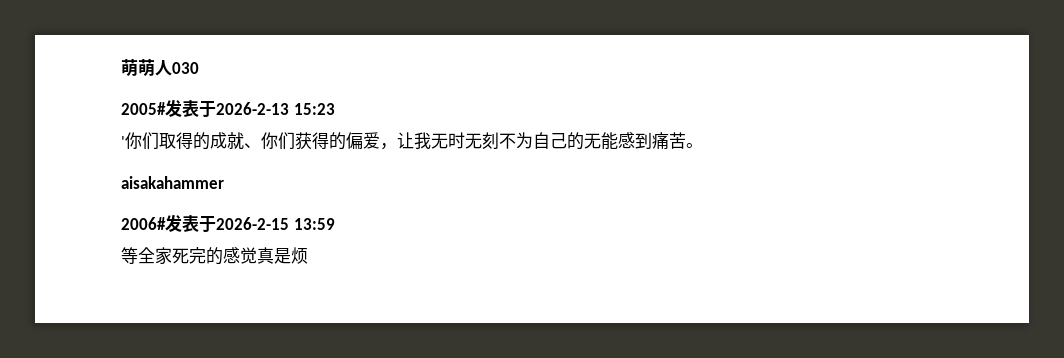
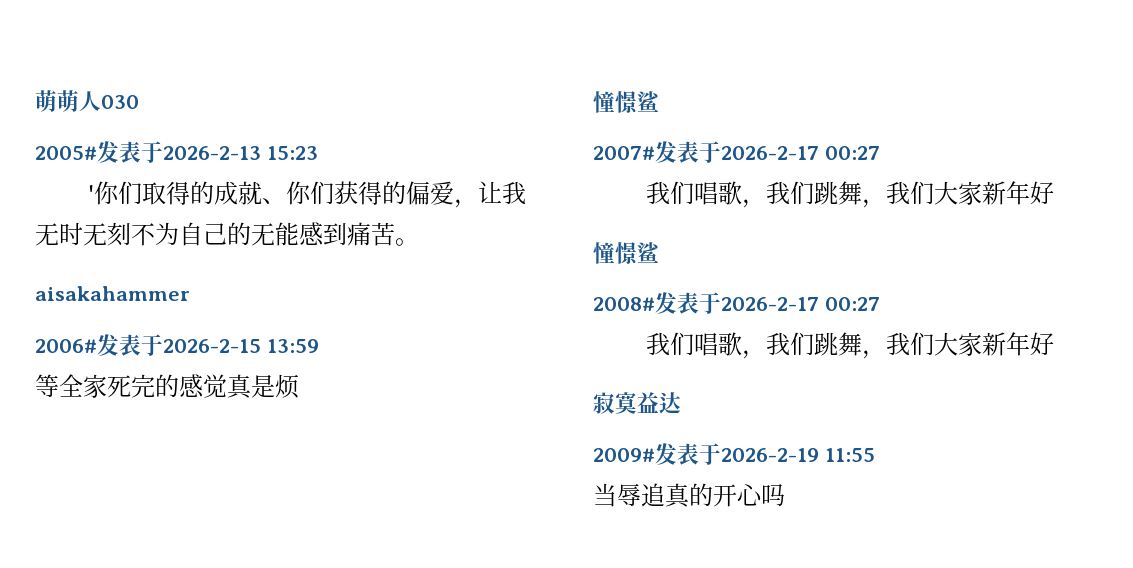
(308, 255) none -> [593,90,660,114] [593,141,880,163] [646,181,1055,208] [593,241,660,265] [593,292,880,314] [646,332,1055,359] [593,392,681,414] [593,443,875,465] [593,483,785,508] // 憧憬鲨 // 2007#发表于2026-2-17 00:27 // 我们唱歌，我们跳舞，我们大家新年好 // 憧憬鲨 // 2008#发表于2026-2-17 00:27 // 我们唱歌，我们跳舞，我们大家新年好 // 寂寞益达 // 2009#发表于2026-2-19 11:55 // 当辱追真的开心吗

